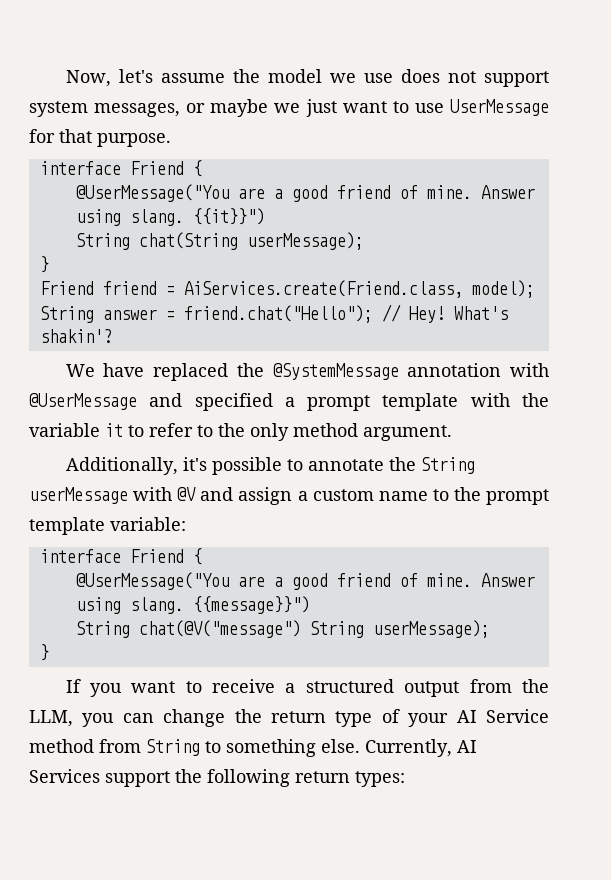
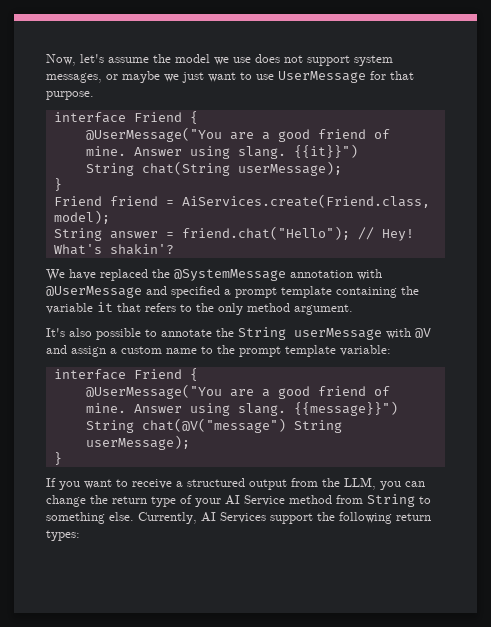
[470,393,510,407] with -> [336,287,397,298] containing
[128,423,193,437] to refer -> [117,303,176,312] that refers
[65,457,207,475] Additionally, it's -> [46,328,92,337] It's also

